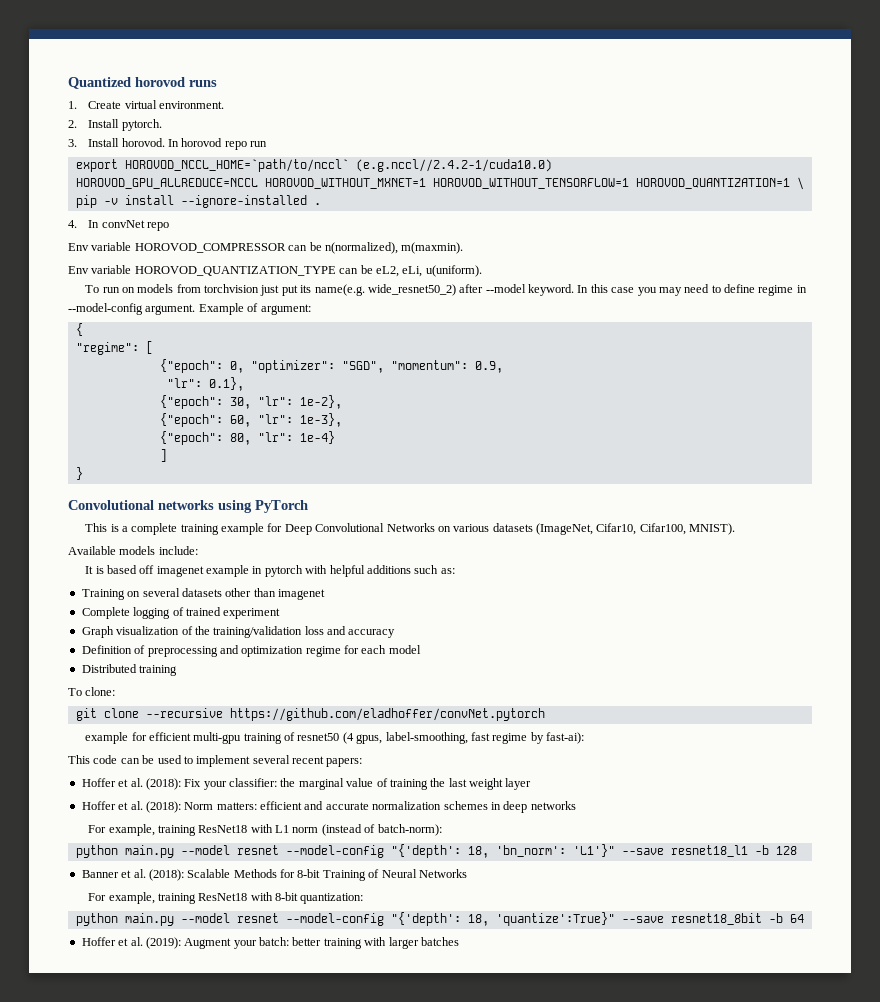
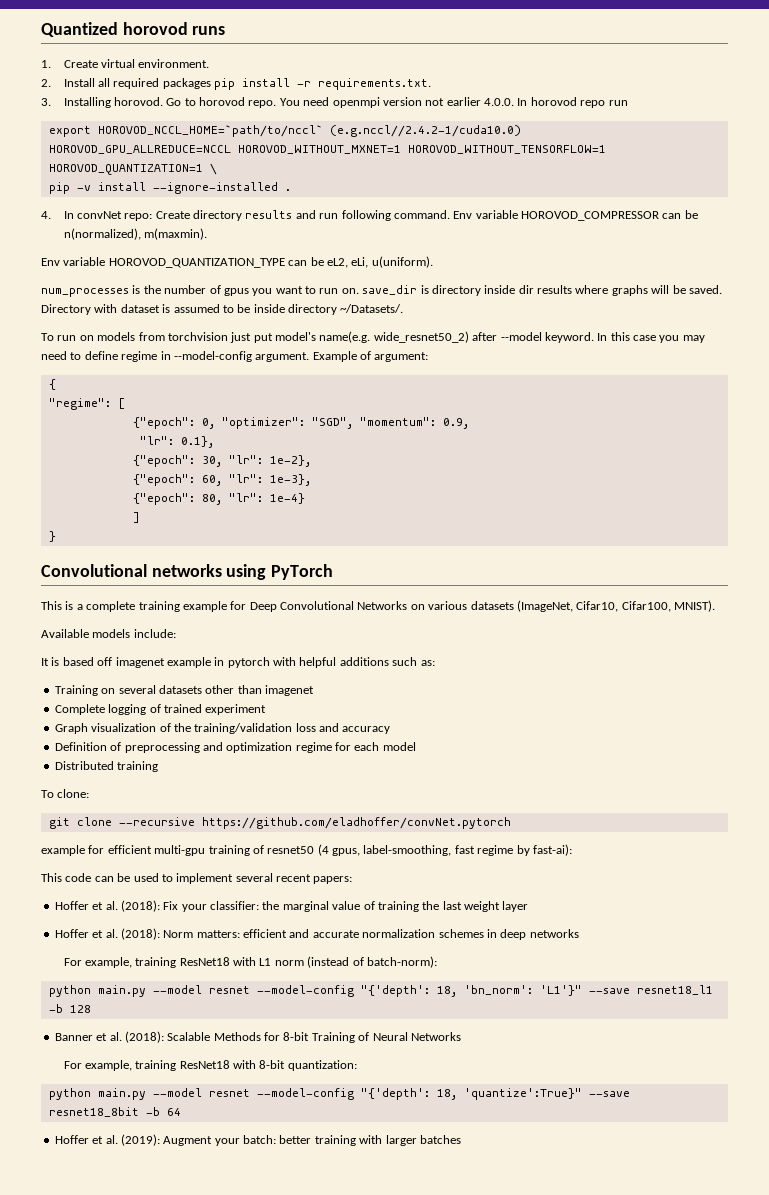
[121,119,162,131] [68,138,165,147] pytorch. // 3. Install horovod. -> [97,78,431,90] [41,97,514,108] all required packages pip install -r requirements.txt. // 3. Installing horovod. Go to horovod repo. You need openmpi version not earlier 4.0.0.
[146,222,169,231] repo // -> [124,210,450,221] repo: Create directory results and run following command.
(482, 271) none -> [41,285,722,297] [41,304,404,315] // num_processes is the number of gpus you want to run on. save_dir is directory inside dir results where graphs will be saved. Directory with dataset is assumed to be inside directory ~/Datasets/.
[300,285,312,293] its -> [275,332,316,341] model's

